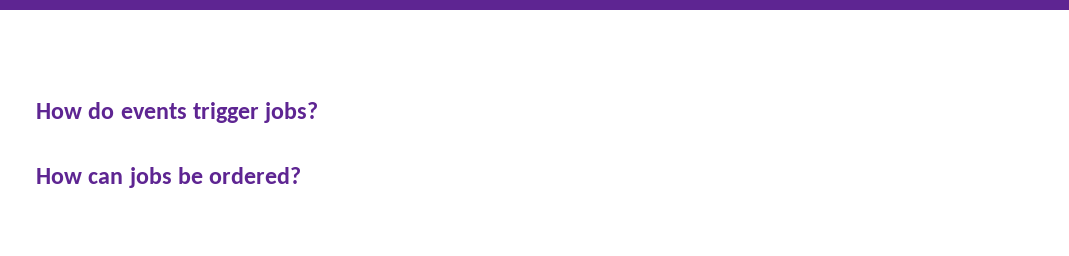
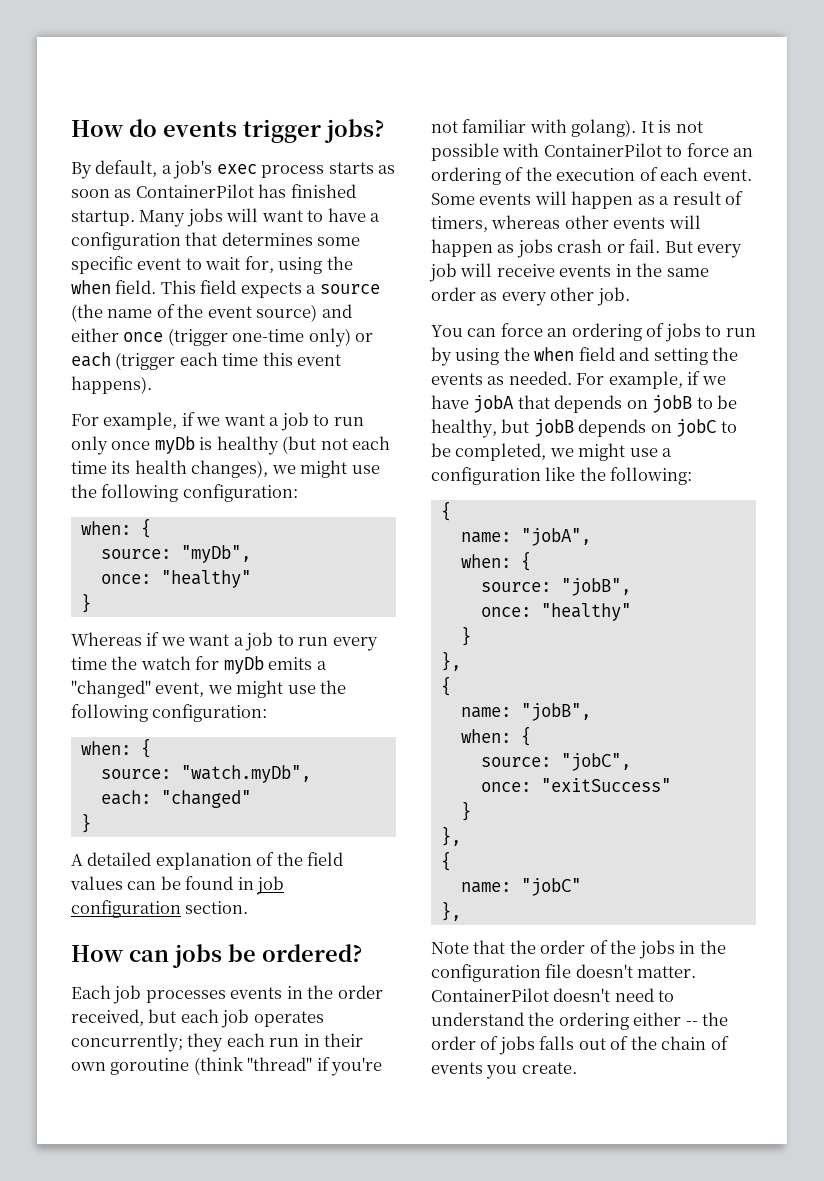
(319, 112) none -> [71,160,396,179] [71,184,356,198] [71,208,381,227] [71,232,361,250] [71,256,353,274] [71,280,380,298] [71,304,352,322] [71,328,374,347] [71,352,342,370] [71,376,152,394] [71,412,364,431] [71,436,391,455] [71,460,380,478] [71,484,298,502] [80,518,151,538] [100,545,251,563] [100,570,251,588] [80,593,91,613] [71,632,378,651] [71,656,327,674] [71,680,347,698] [71,704,268,722] [80,738,151,758] [100,765,311,783] [100,790,251,808] [80,813,91,833] [71,852,344,870] [70,876,285,895] [71,900,249,918] // By default, a job's exec process starts as soon as ContainerPilot has finished startup. Many jobs will want to have a configuration that determines some specific event to wait for, using the when field. This field expects a source (the name of the event source) and either once (trigger one-time only) or each (trigger each time this event happens). // For example, if we want a job to run only once myDb is healthy (but not each time its health changes), we might use the following configuration: // when: { // source: "myDb", // once: "healthy" // } // Whereas if we want a job to run every time the watch for myDb emits a "changed" event, we might use the following configuration: // when: { // source: "watch.myDb", // each: "changed" // } // A detailed explanation of the field values can be found in job configuration section.
(302, 175) none -> [71,985,383,1004] [71,1009,324,1028] [71,1033,364,1052] [71,1057,383,1076] [431,119,703,137] [431,143,754,161] [431,167,752,185] [431,191,744,209] [431,215,701,232] [431,239,743,258] [429,263,709,282] [431,287,630,306] [431,323,756,342] [431,347,739,366] [431,371,726,389] [431,395,738,413] [431,419,737,438] [431,443,673,461] [431,467,693,485] [440,501,451,521] [460,528,591,546] [460,551,531,571] [480,578,631,596] [480,603,631,621] [460,626,471,646] [440,651,461,671] [440,676,451,696] [460,703,591,721] [460,726,531,746] [480,753,631,771] [480,778,671,792] [460,801,471,821] [440,826,461,846] [440,851,451,871] [460,878,581,896] [440,901,461,921] [431,940,726,959] [431,964,697,982] [431,988,675,1002] [431,1012,729,1030] [431,1036,729,1055] [431,1062,577,1079] // Each job processes events in the order received, but each job operates concurrently; they each run in their own goroutine (think "thread" if you're not familiar with golang). It is not possible with ContainerPilot to force an ordering of the execution of each event. Some events will happen as a result of timers, whereas other events will happen as jobs crash or fail. But every job will receive events in the same order as every other job. // You can force an ordering of jobs to run by using the when field and setting the events as needed. For example, if we have jobA that depends on jobB to be healthy, but jobB depends on jobC to be completed, we might use a configuration like the following: // { // name: "jobA", // when: { // source: "jobB", // once: "healthy" // } // }, // { // name: "jobB", // when: { // source: "jobC", // once: "exitSuccess" // } // }, // { // name: "jobC" // }, // Note that the order of the jobs in the configuration file doesn't matter. ContainerPilot doesn't need to understand the ordering either -- the order of jobs falls out of the chain of events you create.

